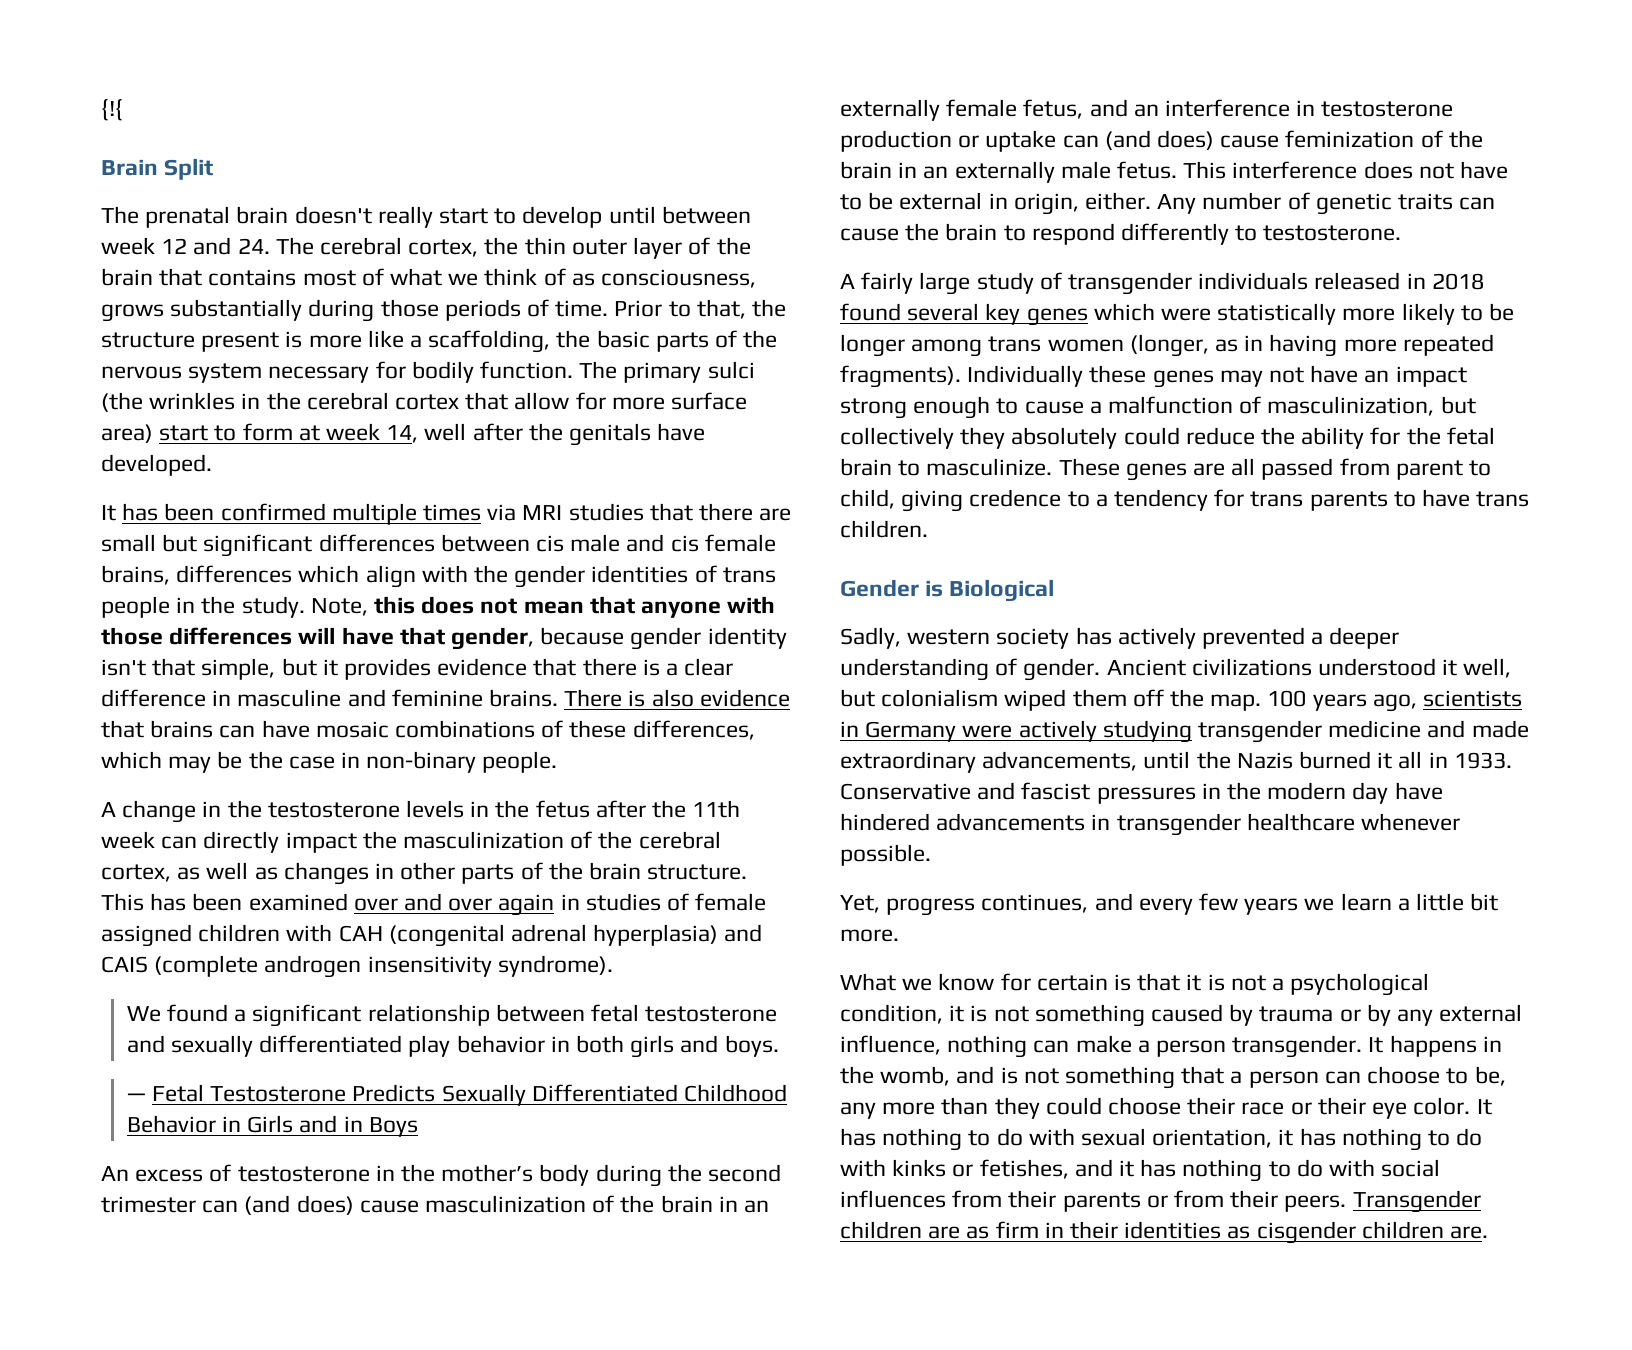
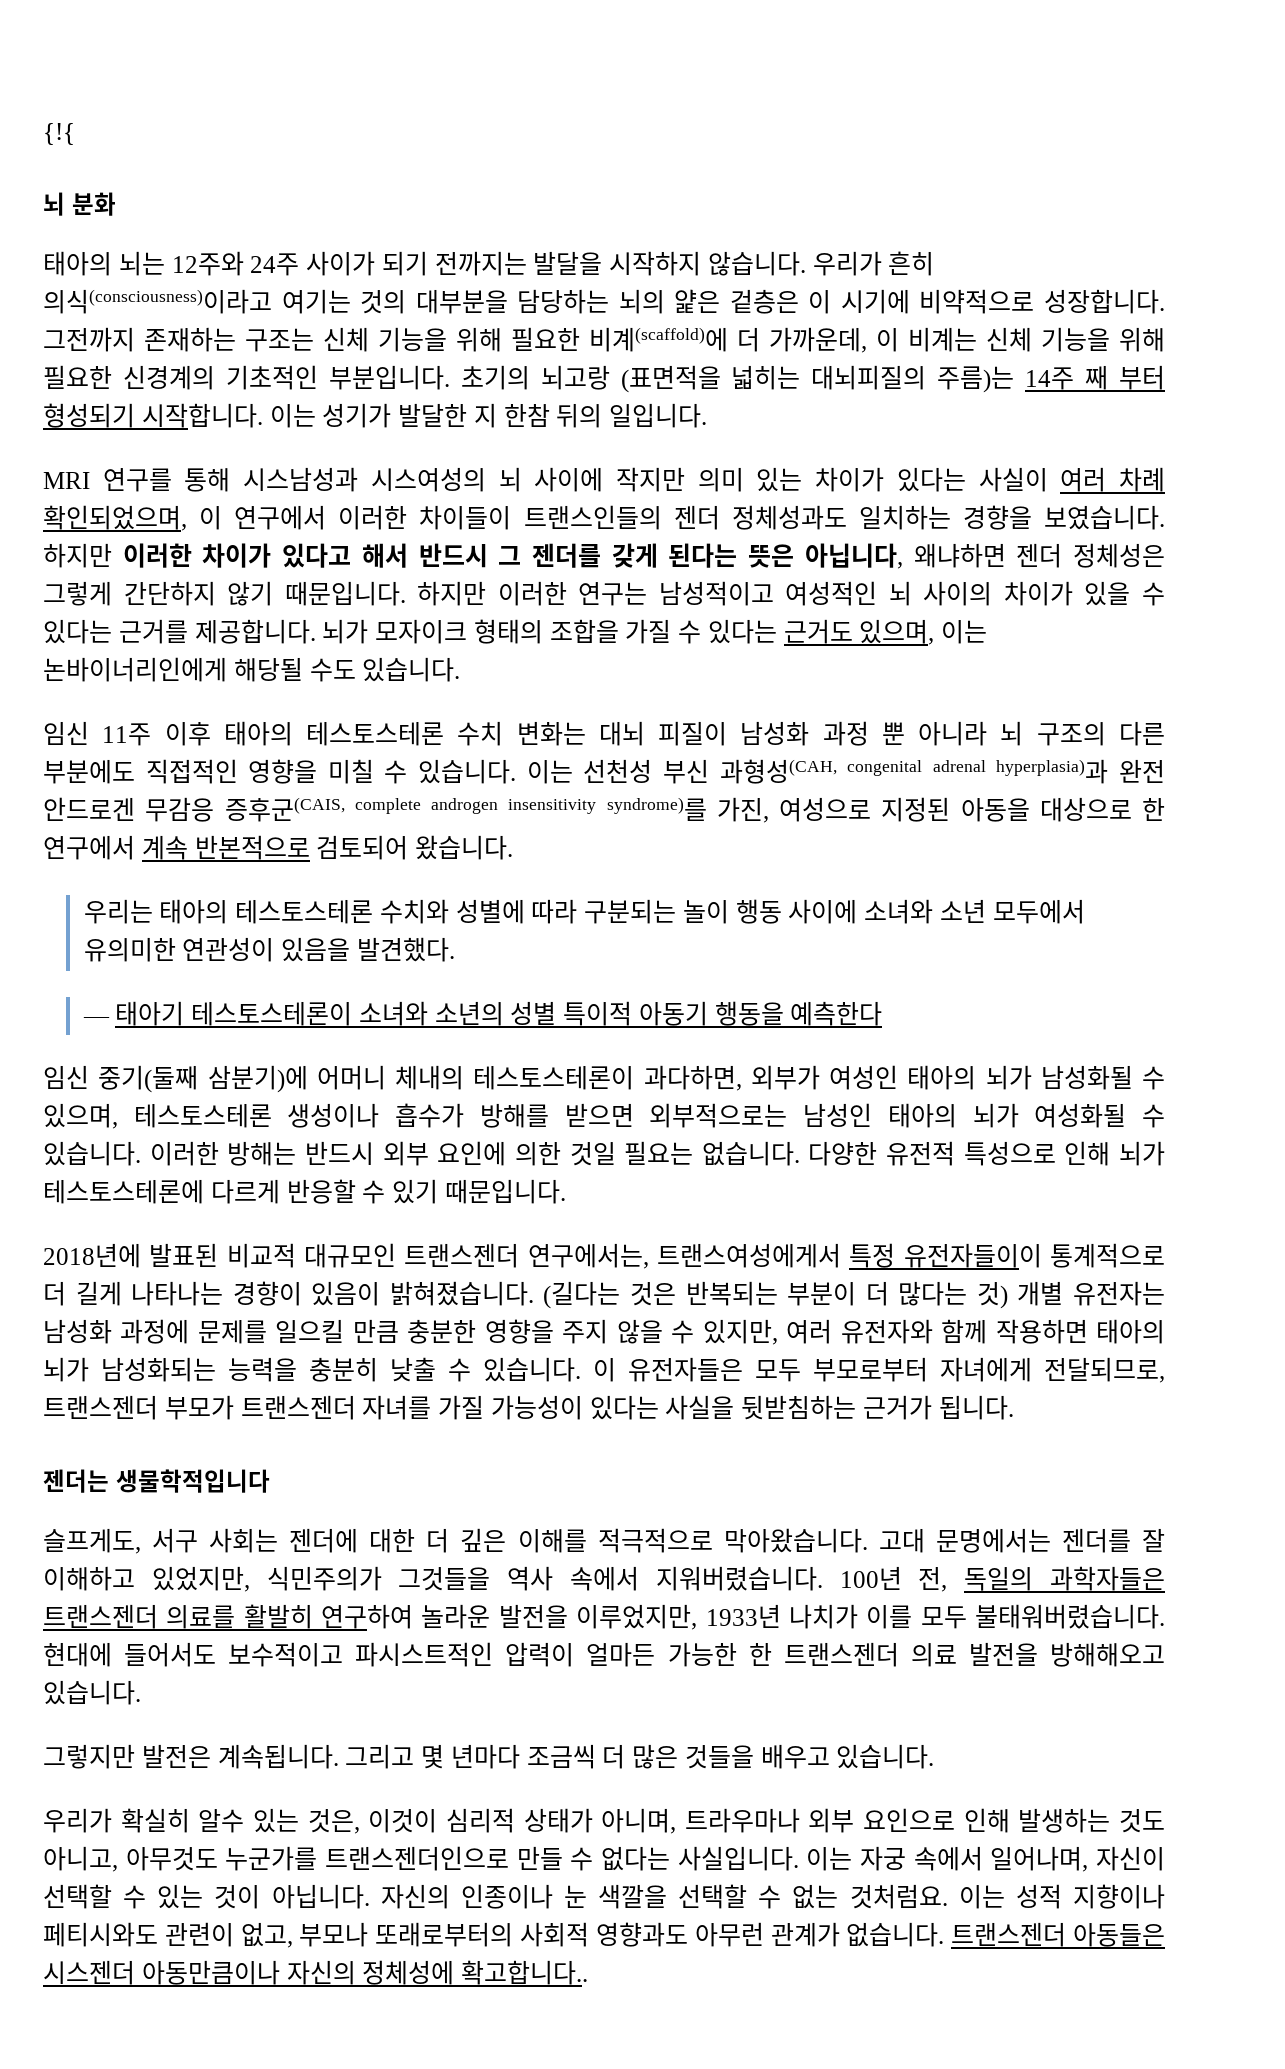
[101,158,214,180] [101,206,751,228] [101,237,751,259] [101,268,757,288] [101,299,787,322] [101,330,778,353] [101,361,755,383] [101,392,748,412] [101,423,706,446] [101,454,212,476] [101,503,792,525] [101,534,776,557] [101,565,776,588] [101,596,776,618] [101,627,787,650] [101,658,734,680] [101,689,790,707] [101,720,755,740] [101,751,558,773] [101,800,741,823] [101,831,721,853] [101,862,748,885] [101,893,767,916] [101,924,763,947] [101,955,613,978] [126,1004,778,1027] [126,1035,779,1058] [126,1084,788,1106] [126,1115,418,1137] [101,1164,782,1187] [101,1195,770,1215] [840,99,1454,121] [840,130,1483,152] [840,161,1509,183] [840,192,1496,215] [840,223,1402,245] [840,272,1484,295] [840,303,1515,326] [840,334,1494,357] [840,365,1467,388] [840,396,1476,419] [840,427,1495,449] [840,458,1492,481] [840,489,1530,512] [840,520,928,538] [840,579,1055,602] [840,627,1400,649] [840,658,1512,681] [840,689,1523,712] [840,720,1529,743] [840,751,1512,773] [840,782,1443,804] [840,813,1461,836] [840,844,931,866] [840,893,1499,916] [840,929,899,942] [840,973,1430,996] [840,1004,1523,1027] [840,1035,1502,1058] [840,1066,1506,1089] [840,1097,1492,1119] [840,1128,1483,1151] [840,1159,1441,1182] [840,1190,1481,1213] [840,1221,1489,1244] Brain Split // The prenatal brain doesn't really start to develop until between week 12 and 24. The cerebral cortex, the thin outer layer of the brain that contains most of what we think of as consciousness, grows substantially during those periods of time. Prior to that, the structure present is more like a scaffolding, the basic parts of the nervous system necessary for bodily function. The primary sulci (the wrinkles in the cerebral cortex that allow for more surface area) start to form at week 14, well after the genitals have developed. // It has been confirmed multiple times via MRI studies that there are small but significant differences between cis male and cis female brains, differences which align with the gender identities of trans people in the study. Note, this does not mean that anyone with those differences will have that gender, because gender identity isn't that simple, but it provides evidence that there is a clear difference in masculine and feminine brains. There is also evidence that brains can have mosaic combinations of these differences, which may be the case in non-binary people. // A change in the testosterone levels in the fetus after the 11th week can directly impact the masculinization of the cerebral cortex, as well as changes in other parts of the brain structure. This has been examined over and over again in studies of female assigned children with CAH (congenital adrenal hyperplasia) and CAIS (complete androgen insensitivity syndrome). // We found a significant relationship between fetal testosterone and sexually differentiated play behavior in both girls and boys. // — Fetal Testosterone Predicts Sexually Differentiated Childhood Behavior in Girls and in Boys // An excess of testosterone in the mother’s body during the second trimester can (and does) cause masculinization of the brain in an externally female fetus, and an interference in testosterone production or uptake can (and does) cause feminization of the brain in an externally male fetus. This interference does not have to be external in origin, either. Any number of genetic traits can cause the brain to respond differently to testosterone. // A fairly large study of transgender individuals released in 2018 found several key genes which were statistically more likely to be longer among trans women (longer, as in having more repeated fragments). Individually these genes may not have an impact strong enough to cause a malfunction of masculinization, but collectively they absolutely could reduce the ability for the fetal brain to masculinize. These genes are all passed from parent to child, giving credence to a tendency for trans parents to have trans children. // Gender is Biological // Sadly, western society has actively prevented a deeper understanding of gender. Ancient civilizations understood it well, but colonialism wiped them off the map. 100 years ago, scientists in Germany were actively studying transgender medicine and made extraordinary advancements, until the Nazis burned it all in 1933. Conservative and fascist pressures in the modern day have hindered advancements in transgender healthcare whenever possible. // Yet, progress continues, and every few years we learn a little bit more. // What we know for certain is that it is not a psychological condition, it is not something caused by trauma or by any external influence, nothing can make a person transgender. It happens in the womb, and is not something that a person can choose to be, any more than they could choose their race or their eye color. It has nothing to do with sexual orientation, it has nothing to do with kinks or fetishes, and it has nothing to do with social influences from their parents or from their peers. Transgender children are as firm in their identities as cisgender children are. -> [43,192,116,216] [43,251,935,276] [43,289,1165,314] [43,327,1165,353] [43,365,1165,393] [43,403,707,428] [43,467,1165,492] [43,505,1165,531] [43,543,1165,569] [43,581,1165,606] [43,619,987,645] [43,657,461,682] [43,721,1165,746] [43,759,1166,784] [43,797,1165,823] [43,835,513,860] [83,899,1085,924] [83,937,455,962] [82,1001,883,1026] [43,1065,1165,1093] [43,1103,1166,1129] [43,1141,1165,1166] [43,1179,566,1204] [43,1243,1165,1269] [43,1281,1165,1309] [43,1319,1165,1345] [43,1357,1165,1383] [43,1395,1014,1420] [43,1469,270,1493] [43,1528,1166,1554] [43,1566,1165,1592] [43,1604,1165,1630] [43,1642,1165,1667] [43,1680,141,1705] [43,1744,935,1769] [43,1808,1165,1834] [43,1846,1165,1872] [43,1884,1165,1909] [43,1922,1166,1948] [43,1960,588,1985] 뇌 분화 // 태아의 뇌는 12주와 24주 사이가 되기 전까지는 발달을 시작하지 않습니다. 우리가 흔히 의식(consciousness)이라고 여기는 것의 대부분을 담당하는 뇌의 얉은 겉층은 이 시기에 비약적으로 성장합니다. 그전까지 존재하는 구조는 신체 기능을 위해 필요한 비계(scaffold)에 더 가까운데, 이 비계는 신체 기능을 위해 필요한 신경계의 기초적인 부분입니다. 초기의 뇌고랑 (표면적을 넓히는 대뇌피질의 주름)는 14주 째 부터 형성되기 시작합니다. 이는 성기가 발달한 지 한참 뒤의 일입니다. // MRI 연구를 통해 시스남성과 시스여성의 뇌 사이에 작지만 의미 있는 차이가 있다는 사실이 여러 차례 확인되었으며, 이 연구에서 이러한 차이들이 트랜스인들의 젠더 정체성과도 일치하는 경향을 보였습니다. 하지만 이러한 차이가 있다고 해서 반드시 그 젠더를 갖게 된다는 뜻은 아닙니다, 왜냐하면 젠더 정체성은 그렇게 간단하지 않기 때문입니다. 하지만 이러한 연구는 남성적이고 여성적인 뇌 사이의 차이가 있을 수 있다는 근거를 제공합니다. 뇌가 모자이크 형태의 조합을 가질 수 있다는 근거도 있으며, 이는 논바이너리인에게 해당될 수도 있습니다. // 임신 11주 이후 태아의 테스토스테론 수치 변화는 대뇌 피질이 남성화 과정 뿐 아니라 뇌 구조의 다른 부분에도 직접적인 영향을 미칠 수 있습니다. 이는 선천성 부신 과형성(CAH, congenital adrenal hyperplasia)과 완전 안드로겐 무감응 증후군(CAIS, complete androgen insensitivity syndrome)를 가진, 여성으로 지정된 아동을 대상으로 한 연구에서 계속 반본적으로 검토되어 왔습니다. // 우리는 태아의 테스토스테론 수치와 성별에 따라 구분되는 놀이 행동 사이에 소녀와 소년 모두에서 유의미한 연관성이 있음을 발견했다. // — 태아기 테스토스테론이 소녀와 소년의 성별 특이적 아동기 행동을 예측한다 // 임신 중기(둘째 삼분기)에 어머니 체내의 테스토스테론이 과다하면, 외부가 여성인 태아의 뇌가 남성화될 수 있으며, 테스토스테론 생성이나 흡수가 방해를 받으면 외부적으로는 남성인 태아의 뇌가 여성화될 수 있습니다. 이러한 방해는 반드시 외부 요인에 의한 것일 필요는 없습니다. 다양한 유전적 특성으로 인해 뇌가 테스토스테론에 다르게 반응할 수 있기 때문입니다. // 2018년에 발표된 비교적 대규모인 트랜스젠더 연구에서는, 트랜스여성에게서 특정 유전자들이이 통계적으로 더 길게 나타나는 경향이 있음이 밝혀졌습니다. (길다는 것은 반복되는 부분이 더 많다는 것) 개별 유전자는 남성화 과정에 문제를 일으킬 만큼 충분한 영향을 주지 않을 수 있지만, 여러 유전자와 함께 작용하면 태아의 뇌가 남성화되는 능력을 충분히 낮출 수 있습니다. 이 유전자들은 모두 부모로부터 자녀에게 전달되므로, 트랜스젠더 부모가 트랜스젠더 자녀를 가질 가능성이 있다는 사실을 뒷받침하는 근거가 됩니다. // 젠더는 생물학적입니다 // 슬프게도, 서구 사회는 젠더에 대한 더 깊은 이해를 적극적으로 막아왔습니다. 고대 문명에서는 젠더를 잘 이해하고 있었지만, 식민주의가 그것들을 역사 속에서 지워버렸습니다. 100년 전, 독일의 과학자들은 트랜스젠더 의료를 활발히 연구하여 놀라운 발전을 이루었지만, 1933년 나치가 이를 모두 불태워버렸습니다. 현대에 들어서도 보수적이고 파시스트적인 압력이 얼마든 가능한 한 트랜스젠더 의료 발전을 방해해오고 있습니다. // 그렇지만 발전은 계속됩니다. 그리고 몇 년마다 조금씩 더 많은 것들을 배우고 있습니다. // 우리가 확실히 알수 있는 것은, 이것이 심리적 상태가 아니며, 트라우마나 외부 요인으로 인해 발생하는 것도 아니고, 아무것도 누군가를 트랜스젠더인으로 만들 수 없다는 사실입니다. 이는 자궁 속에서 일어나며, 자신이 선택할 수 있는 것이 아닙니다. 자신의 인종이나 눈 색깔을 선택할 수 없는 것처럼요. 이는 성적 지향이나 페티시와도 관련이 없고, 부모나 또래로부터의 사회적 영향과도 아무런 관계가 없습니다. 트랜스젠더 아동들은 시스젠더 아동만큼이나 자신의 정체성에 확고합니다..

